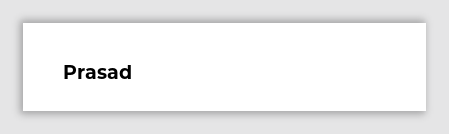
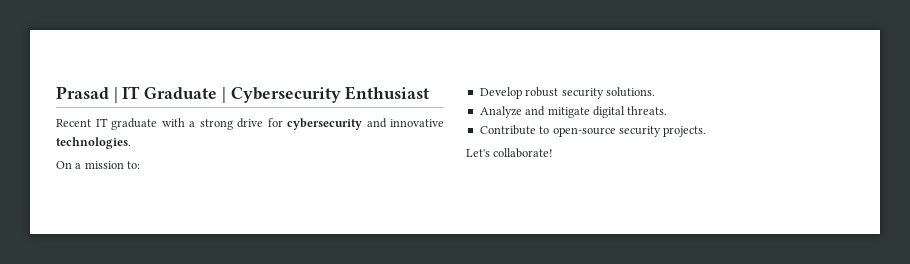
(132, 72) none -> [113,86,430,103] [56,118,444,130] [56,137,131,149] [56,161,141,169] [479,87,655,99] [479,106,668,118] [479,125,707,137] [466,148,554,158] | IT Graduate | Cybersecurity Enthusiast // Recent IT graduate with a strong drive for cybersecurity and innovative technologies. // On a mission to: // Develop robust security solutions. // Analyze and mitigate digital threats. // Contribute to open-source security projects. // Let's collaborate!

